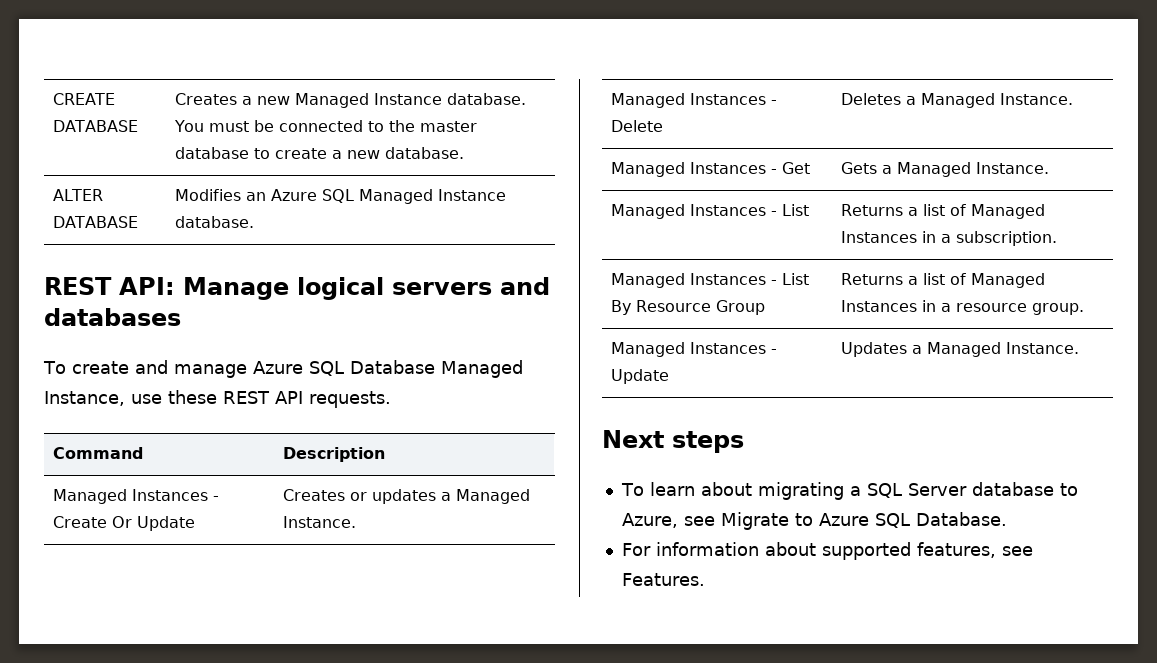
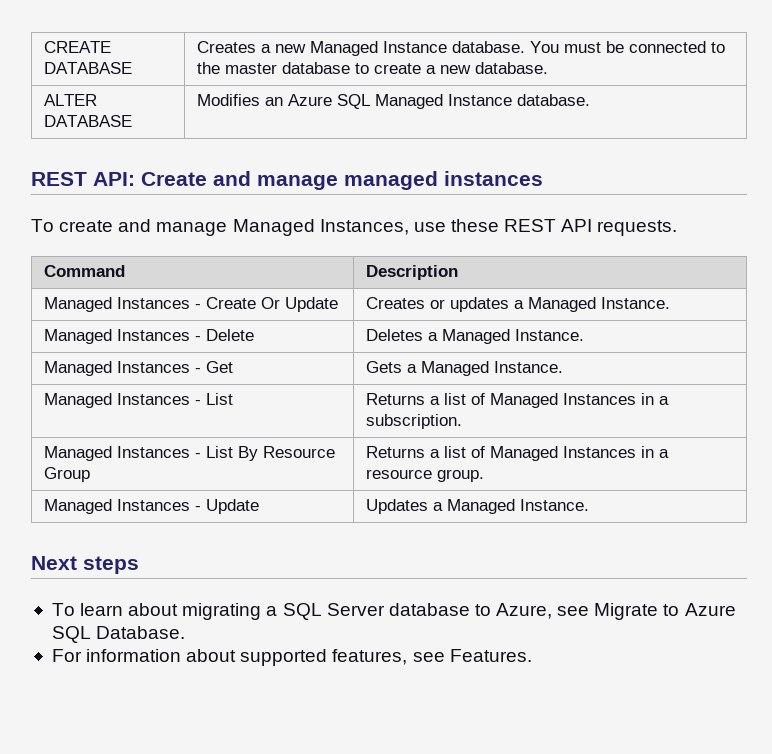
[183,277,550,300] [44,308,181,326] Manage logical servers and databases -> [141,171,543,190] Create and manage managed instances
[252,360,523,378] [44,391,125,406] Azure SQL Database Managed Instance, -> [232,219,409,236] Managed Instances,

